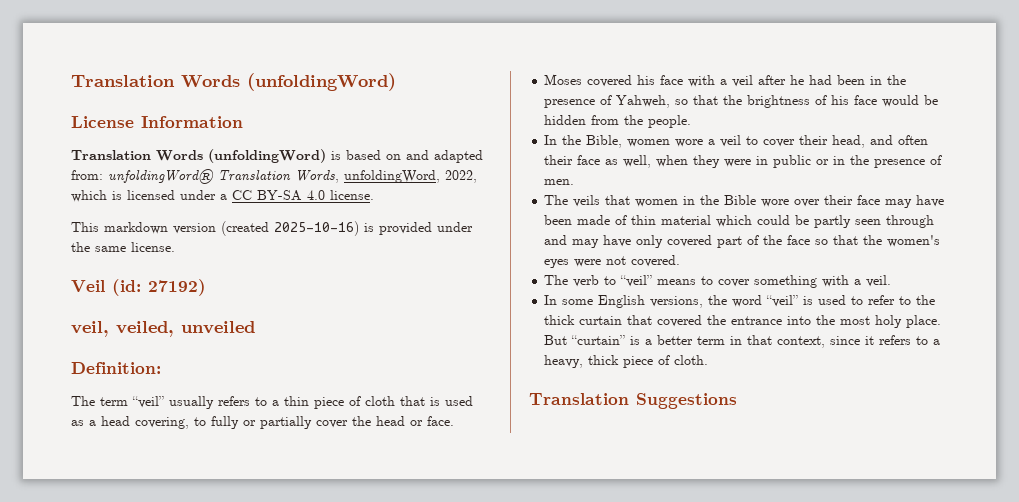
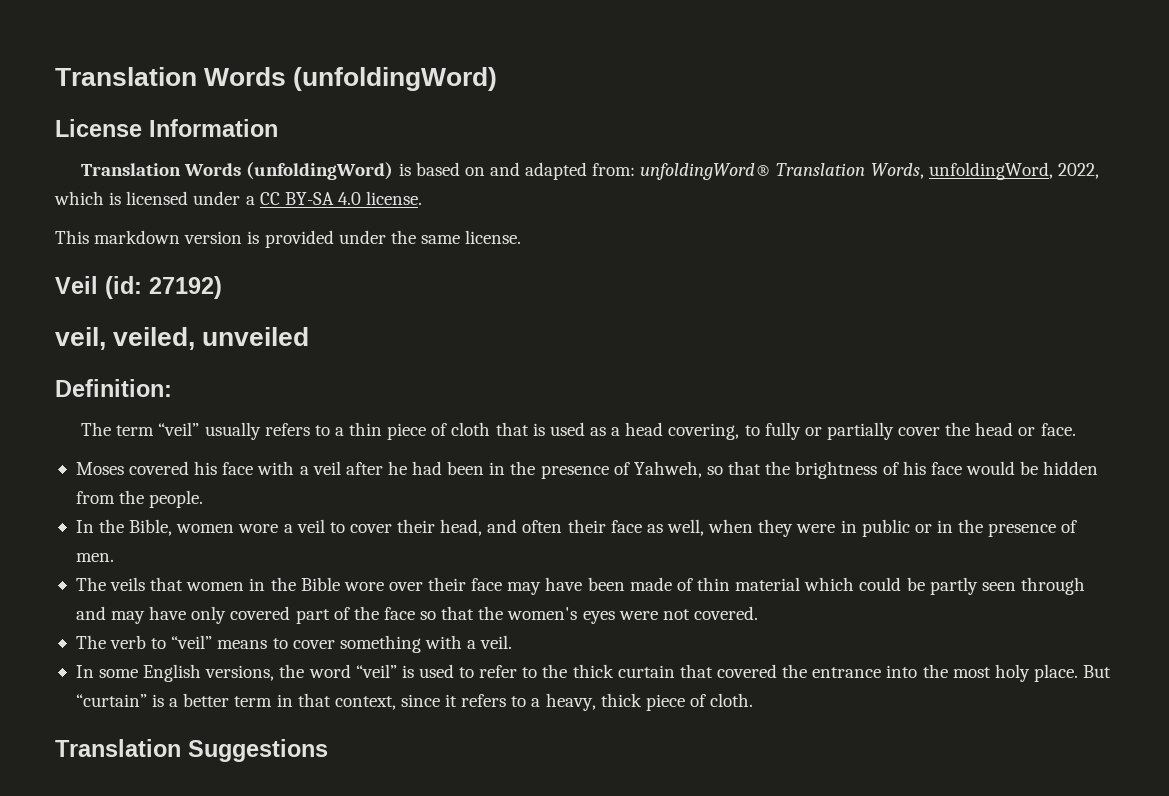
[221,221,359,236] (created 2025-10-16) -> (243, 237) none

